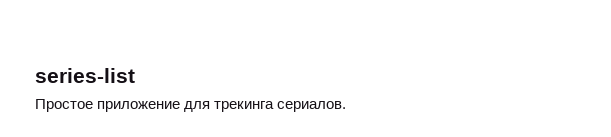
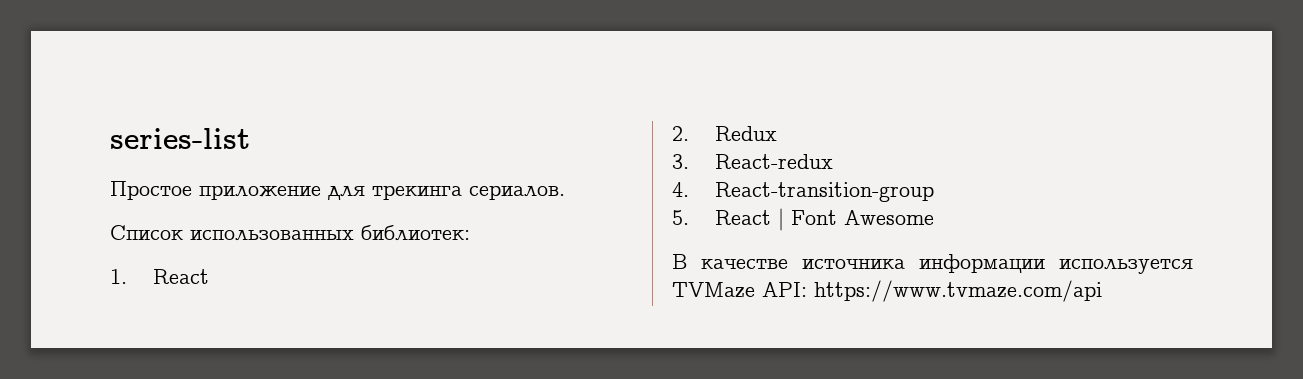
(347, 106) none -> [110,225,470,241] [110,269,209,284] [672,126,777,141] [672,154,833,169] [672,182,934,202] [672,208,934,231] [672,254,1193,274] [672,280,1102,302] // Список использованных библиотек: // 1. React // 2. Redux // 3. React-redux // 4. React-transition-group // 5. React | Font Awesome // В качестве источника информации используется TVMaze API: https://www.tvmaze.com/api

